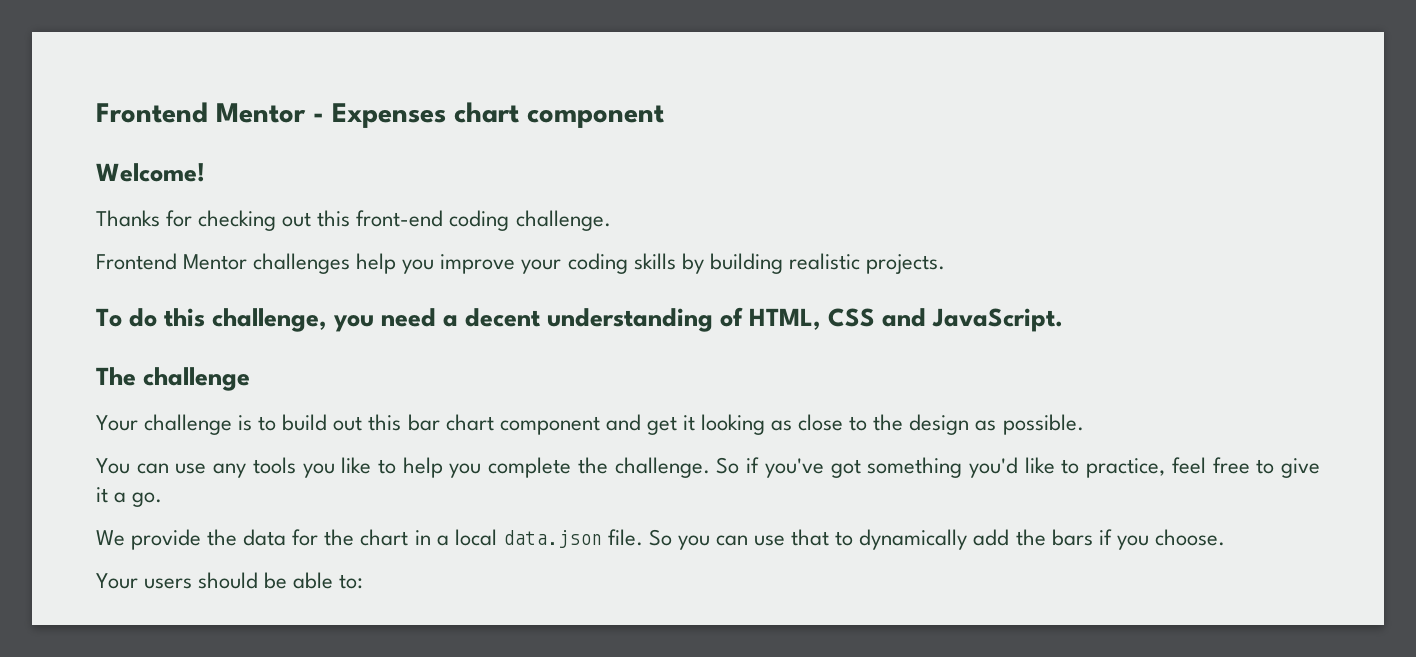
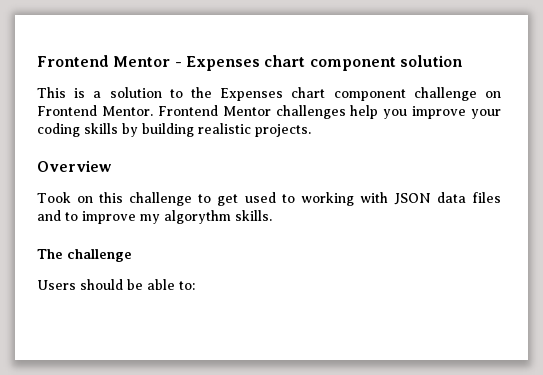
[96,163,205,182] [96,210,611,231] // Welcome! // Thanks for checking out this front-end coding challenge. // -> [399,55,463,67] [37,87,501,101] [37,105,153,116] solution // This is a solution to the Expenses chart component challenge on Frontend Mentor.
[96,307,1064,332] [96,367,251,391] [96,414,1084,435] [96,457,1321,478] [96,487,163,507] [96,529,1225,550] [96,573,193,589] To do this challenge, you need a decent understanding of HTML, CSS and JavaScript. // The challenge // Your challenge is to build out this bar chart component and get it looking as close to the design as possible. // You can use any tools you like to help you complete the challenge. So if you've got something you'd like to practice, feel free to give it a go. // We provide the data for the chart in a local data.json file. So you can use that to dynamically add the bars if you choose. // Your users -> [37,160,111,172] [37,192,502,206] [37,210,272,224] [37,249,132,262] [37,280,76,290] Overview // Took on this challenge to get used to working with JSON data files and to improve my algorythm skills. // The challenge // Users

